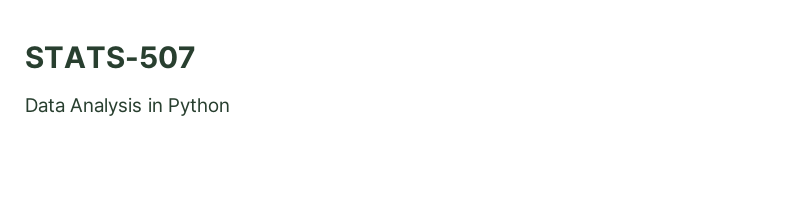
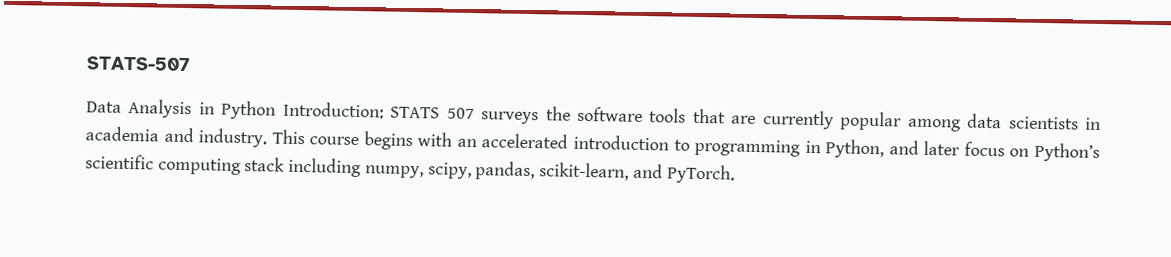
(230, 107) none -> [282,101,1102,132] [85,126,1100,162] [85,154,735,184] Introduction: STATS 507 surveys the software tools that are currently popular among data scientists in academia and industry. This course begins with an accelerated introduction to programming in Python, and later focus on Python’s scientific computing stack including numpy, scipy, pandas, scikit-learn, and PyTorch.

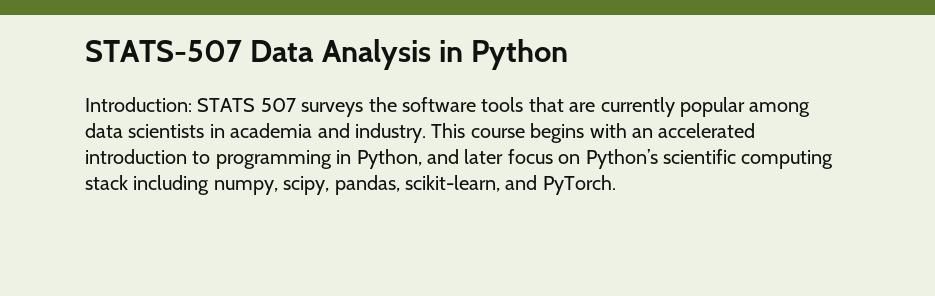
(190, 64) // -> (242, 51) none
(277, 110) none -> (569, 54) //

